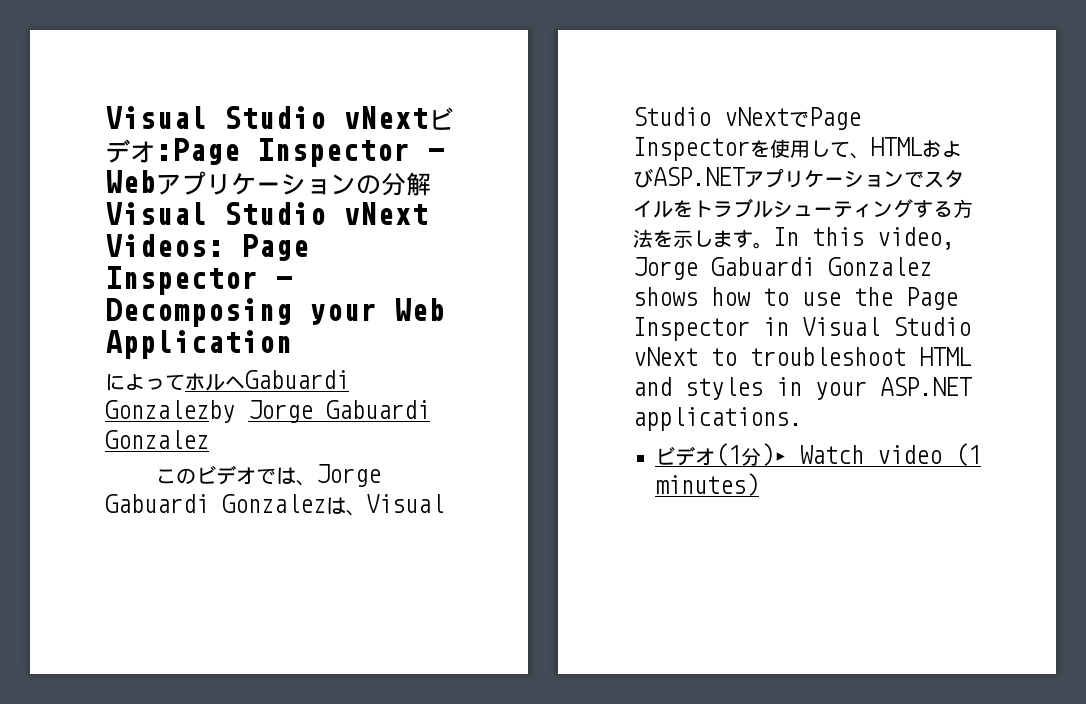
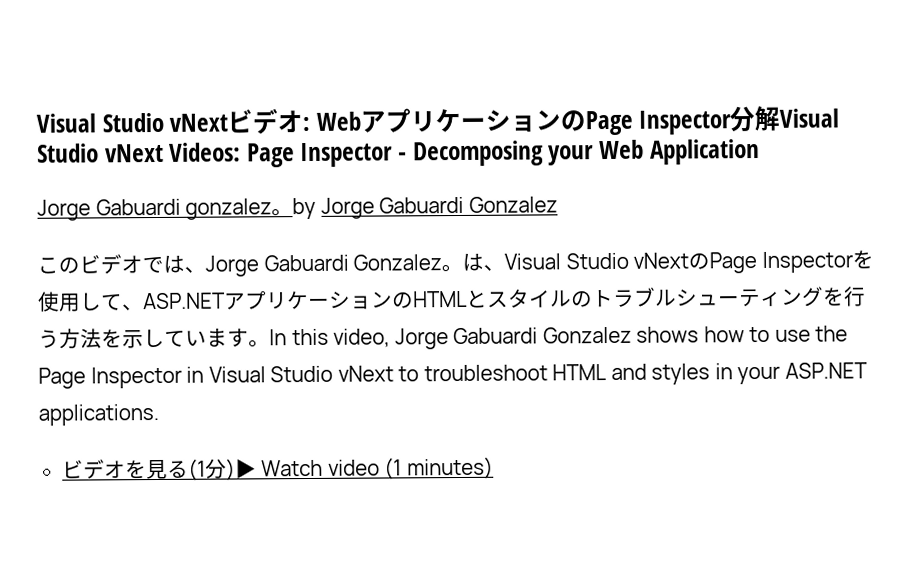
[155,138,444,167] :Page Inspector - -> [302,116,311,132] :
(381, 185) none -> [584,110,732,136] Page Inspector
[105,370,349,391] [105,400,235,423] によってホルヘGabuardi Gonzalezby -> [37,197,317,221] Jorge Gabuardi gonzalez。by
(326, 503) none -> [441,263,464,273] 。
[789,111,809,128] で -> [688,253,711,270] の
[870,137,962,158] [633,168,653,188] HTMLおよび -> (144, 307) none
[904,171,924,188] で -> [392,289,488,309] のHTMLと
[673,200,693,218] を -> [571,291,593,308] の
[913,200,953,218] する -> [823,286,866,307] [38,329,60,348] を行う
(713, 238) none -> [164,330,207,347] てい
(715, 457) none -> [124,459,189,480] を見る

